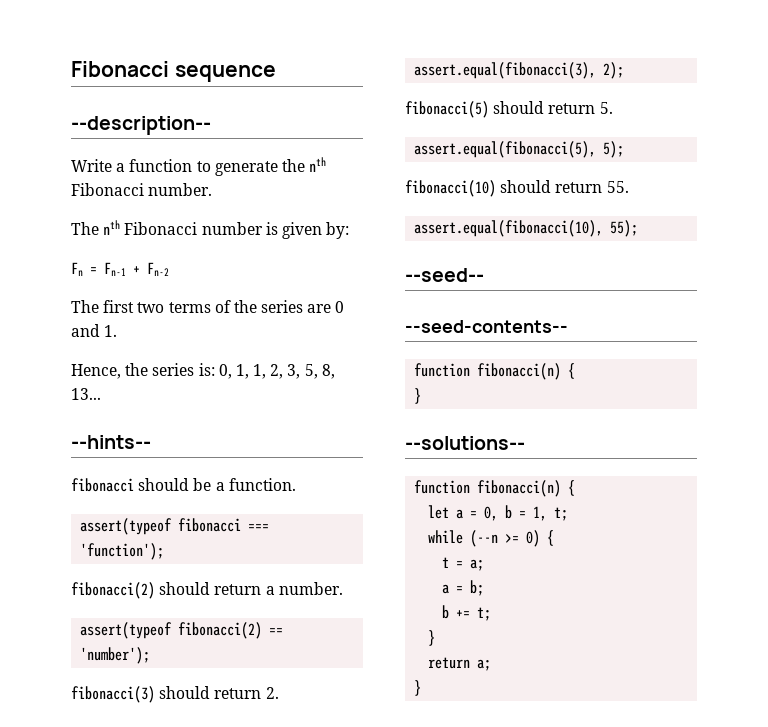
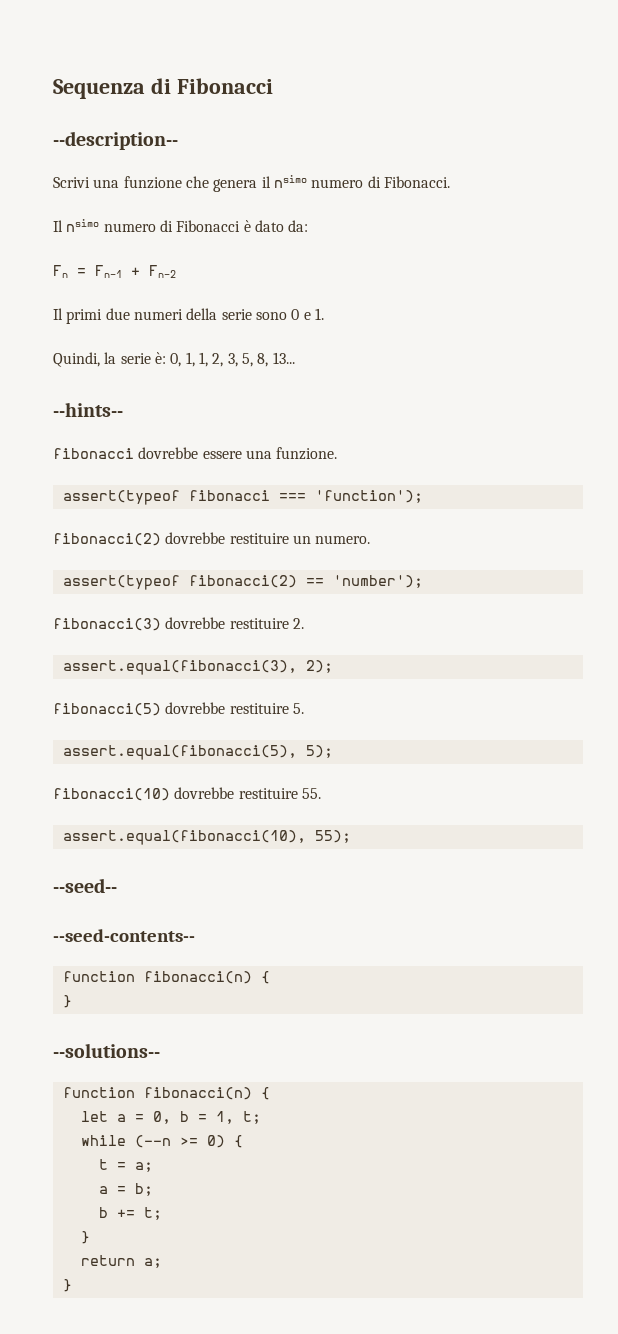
[71,61,276,82] Fibonacci sequence -> [53,78,273,99] Sequenza di Fibonacci
[71,157,327,176] [71,183,213,196] [71,220,350,239] Write a function to generate the nth Fibonacci number. // The nth Fibonacci number is given by: -> [53,175,450,192] [53,219,309,232] Scrivi una funzione che genera il nsimo numero di Fibonacci. // Il nsimo numero di Fibonacci è dato da:
[71,300,345,313] [71,324,118,337] [71,363,215,379] The first two terms of the series are 0 and 1. // Hence, the series is: -> [53,308,324,324] [53,352,166,367] Il primi due numeri della serie sono 0 e 1. // Quindi, la serie è:
[138,478,296,491] should be a function. -> [138,447,338,460] dovrebbe essere una funzione.
[159,582,343,595] should return a number. -> [165,532,371,544] dovrebbe restituire un numero.
[159,686,262,699] should return -> [165,617,289,629] dovrebbe restituire
[493,101,596,114] should return -> [165,702,289,714] dovrebbe restituire
[500,180,603,193] should return -> [174,787,298,799] dovrebbe restituire

